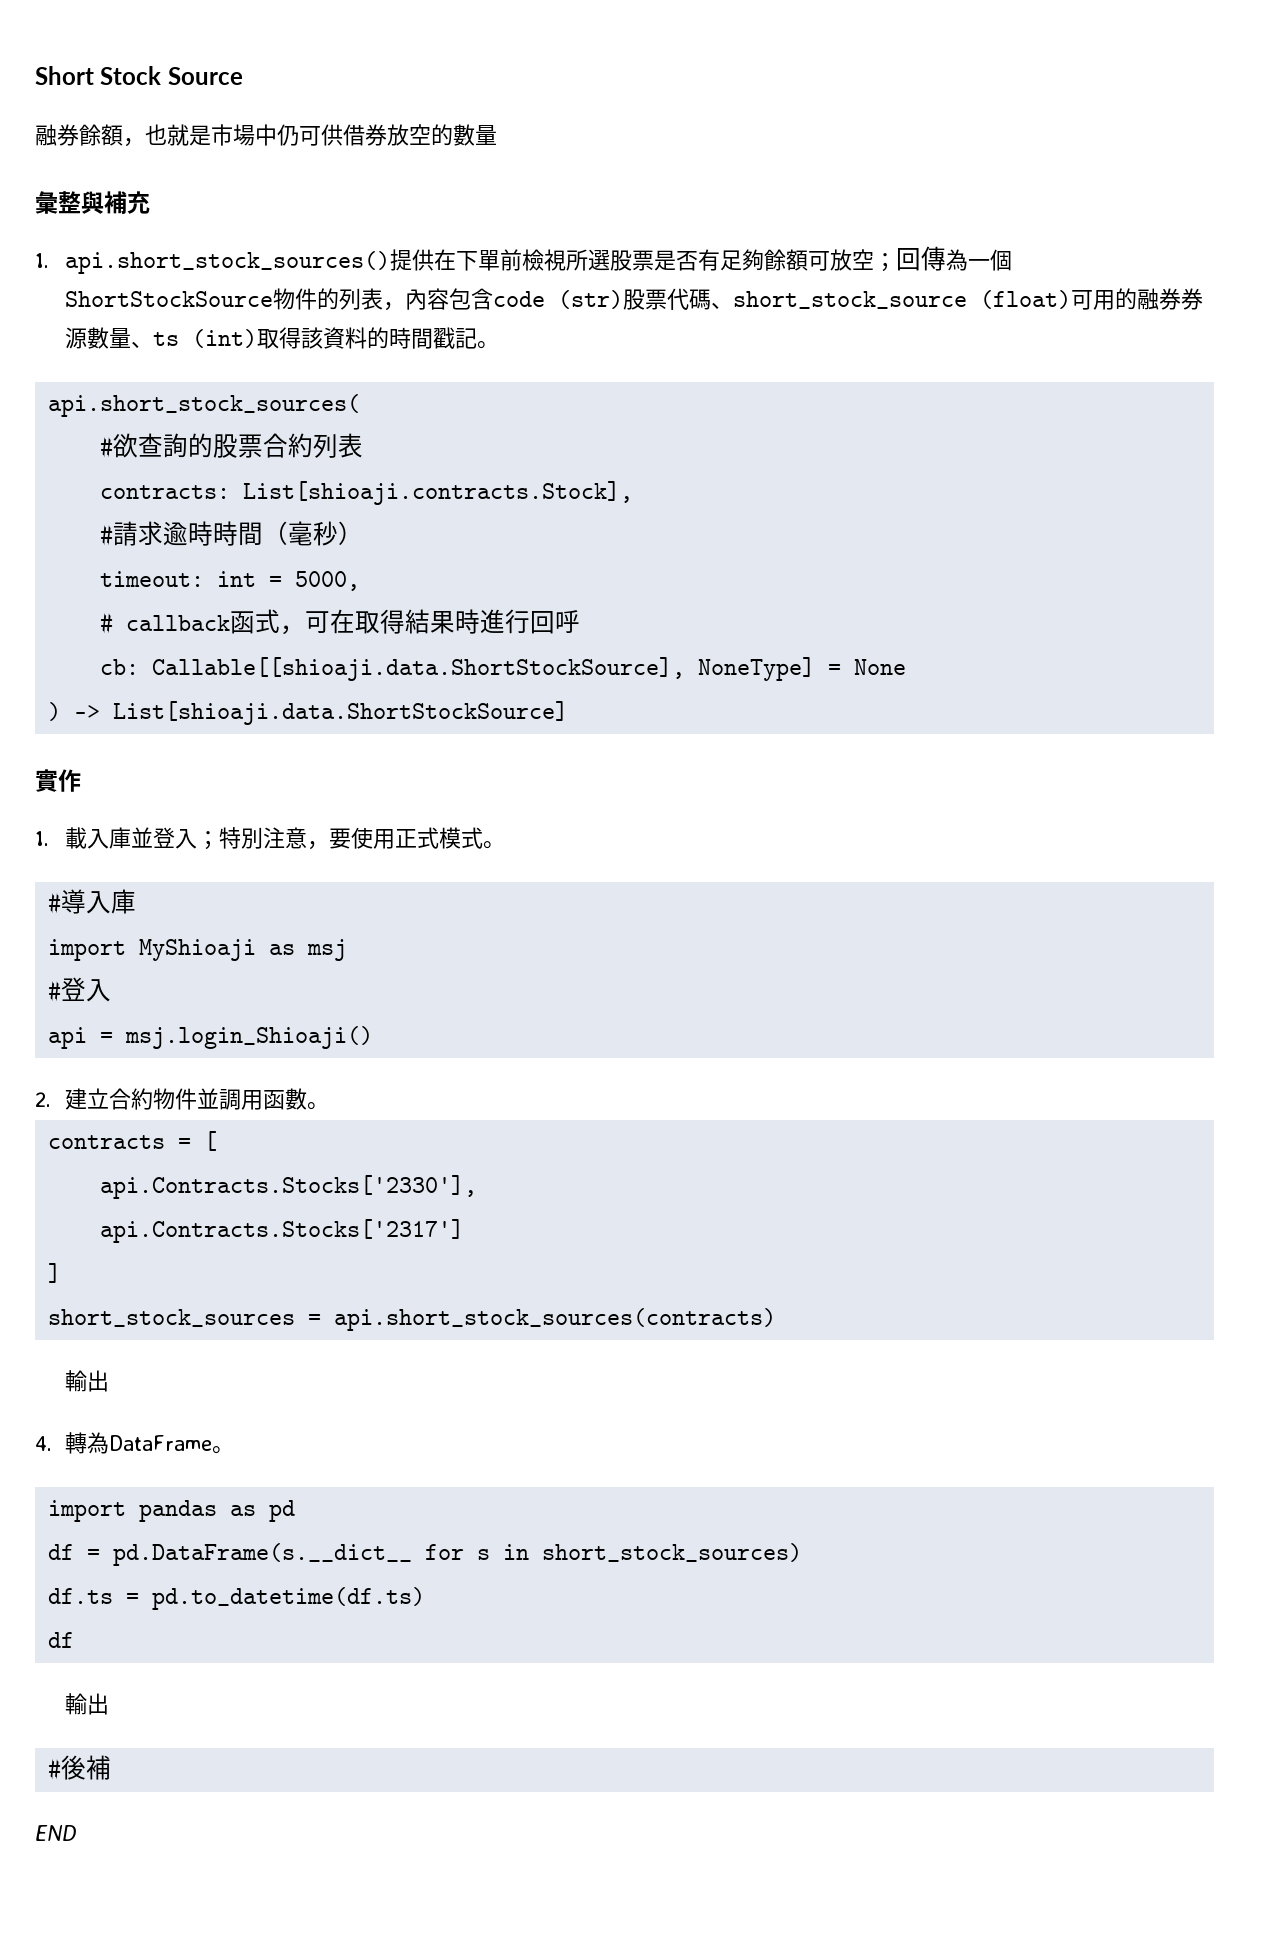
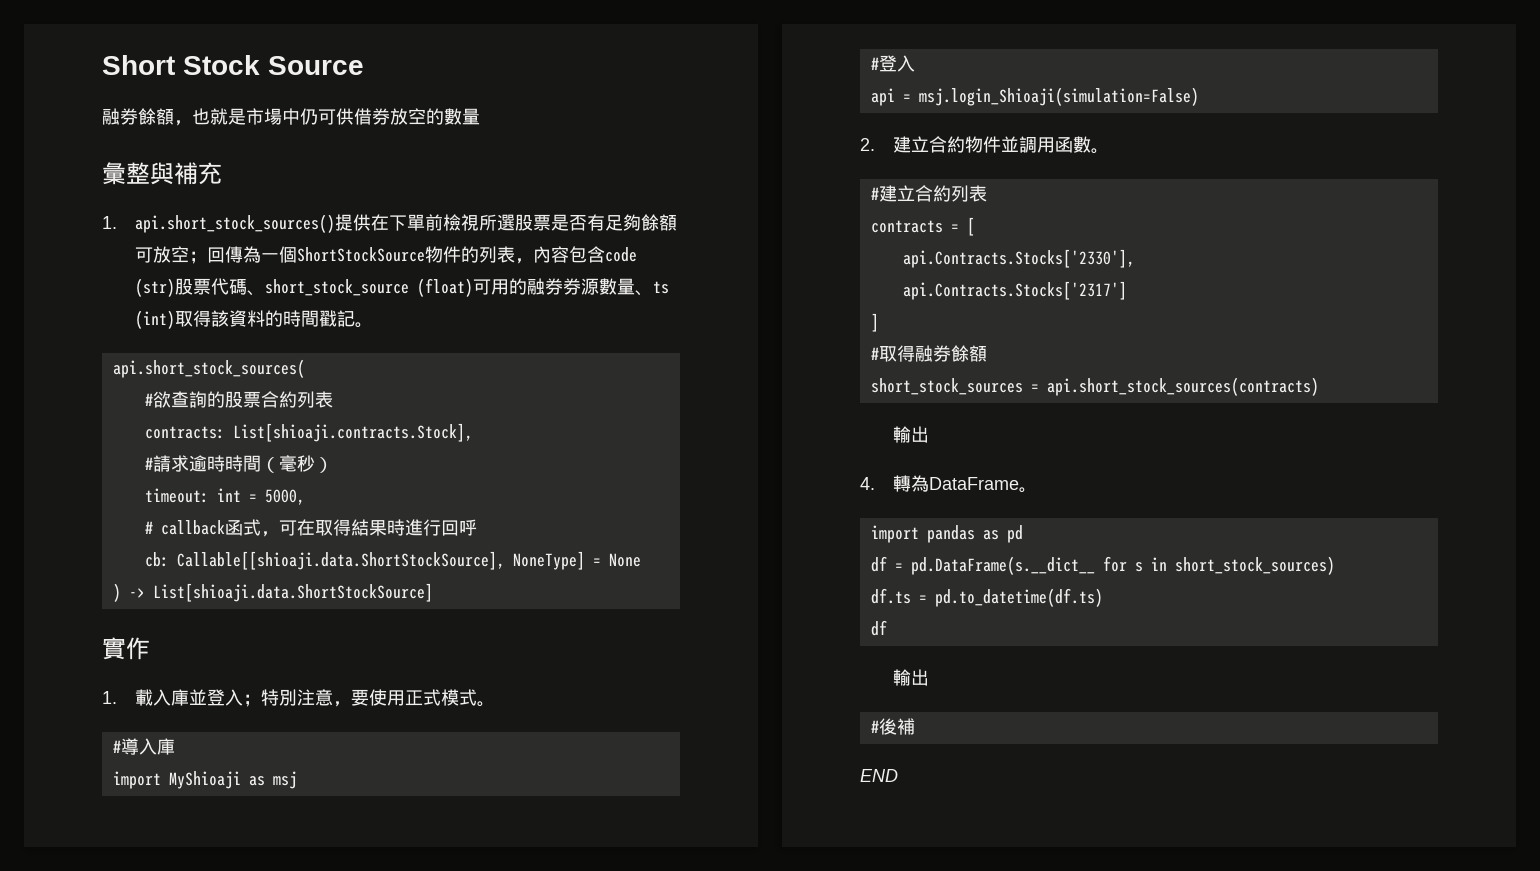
[125,1026,374,1049] msj.login_Shioaji() -> [918,87,1199,106] msj.login_Shioaji(simulation=False)
(330, 1106) none -> [870,185,987,202] // #建立合約列表
(62, 1273) none -> [870,345,987,362] // #取得融券餘額

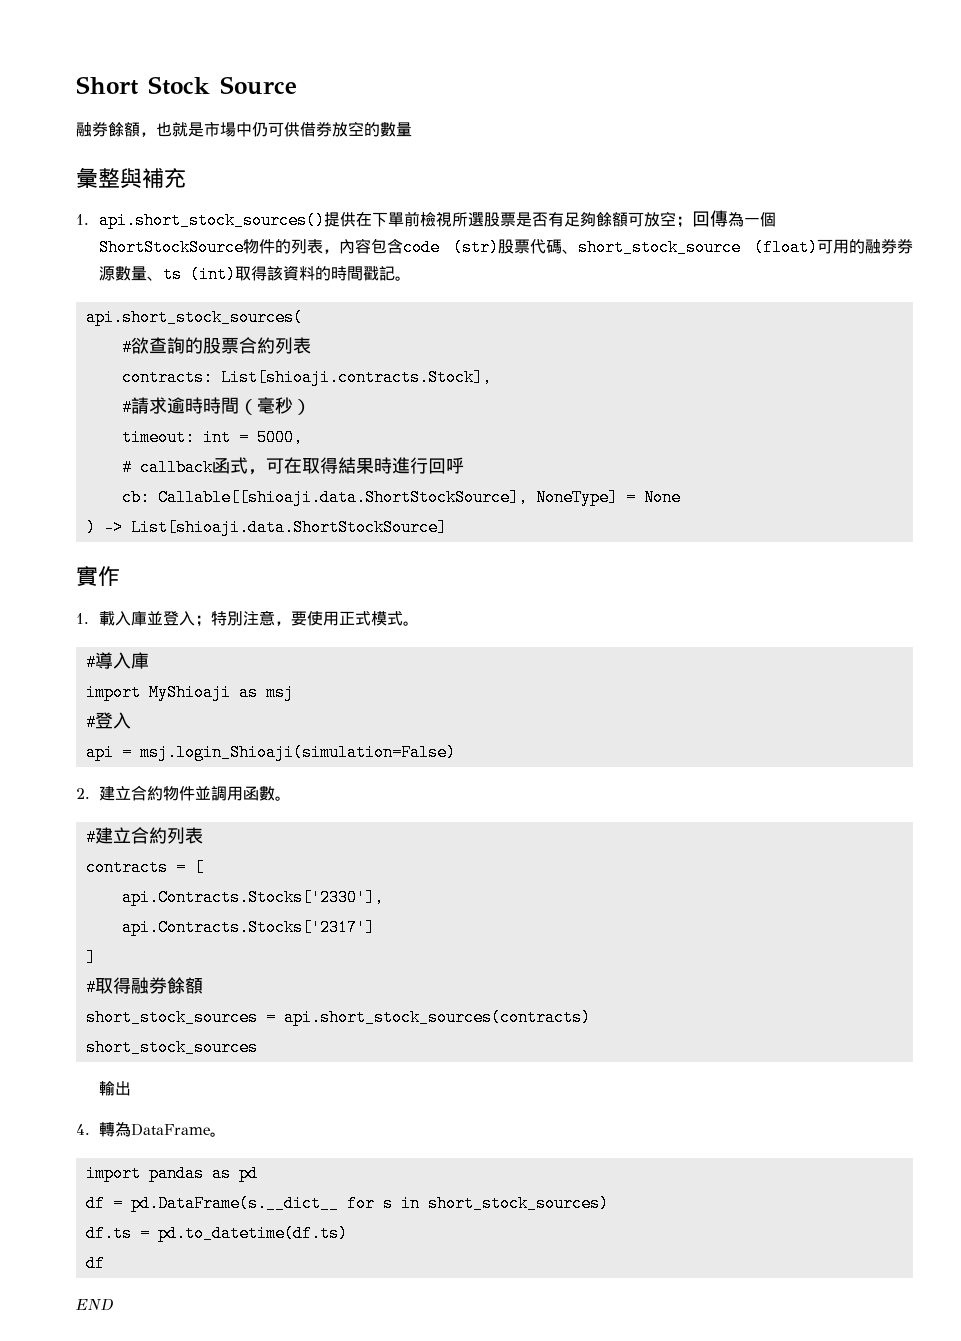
(1319, 386) none -> [85,1039,258,1056] // short_stock_sources
[893,669,930,686] [870,718,915,735] // 輸出 // #後補 -> (105, 1263) none

